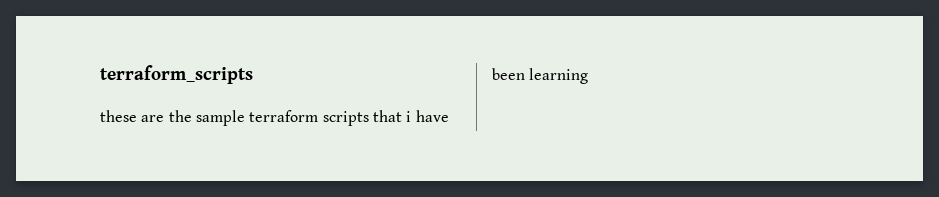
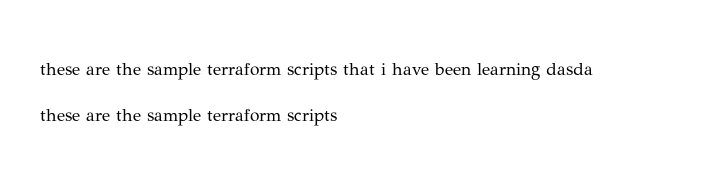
[100,65,253,84] terraform_scripts // -> (40, 69) none
(589, 76) none -> [546,63,593,75] [40,109,337,126] dasda // these are the sample terraform scripts

